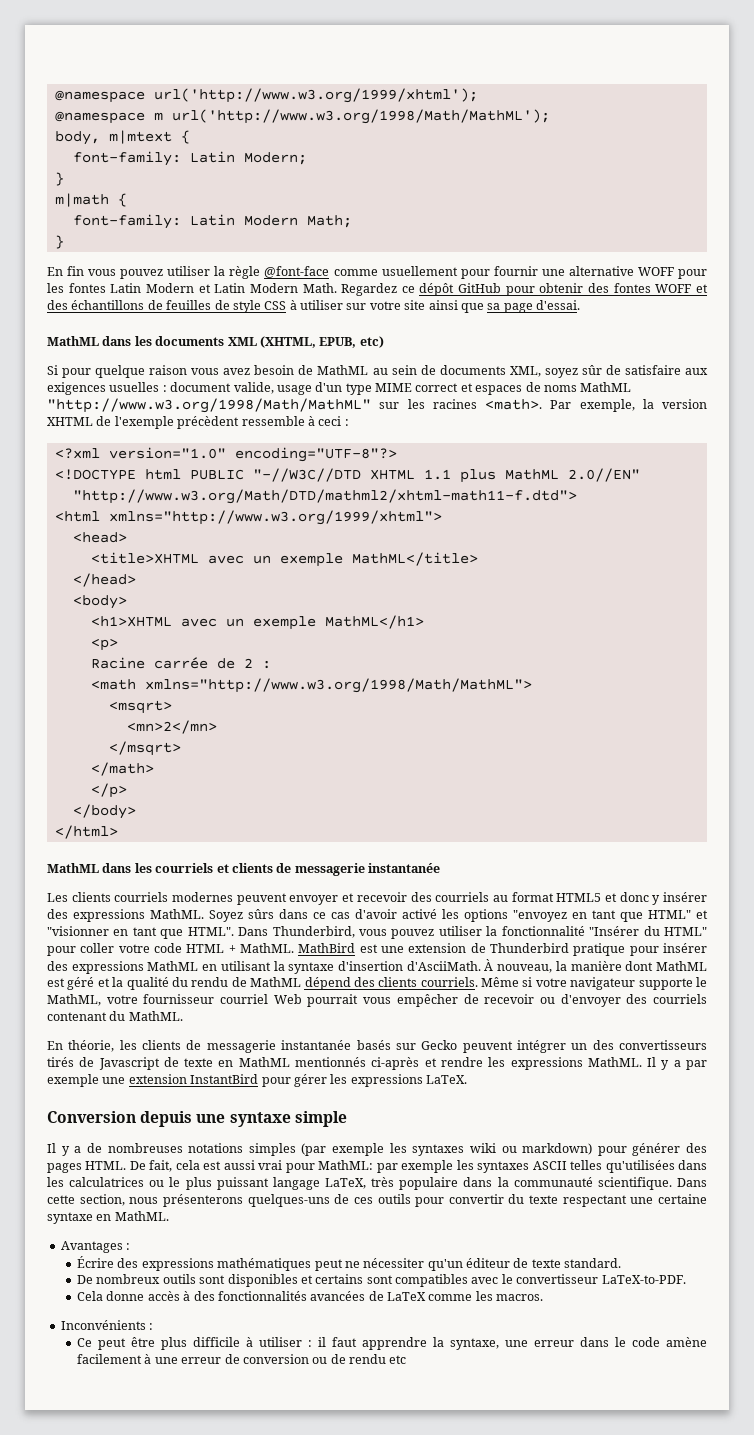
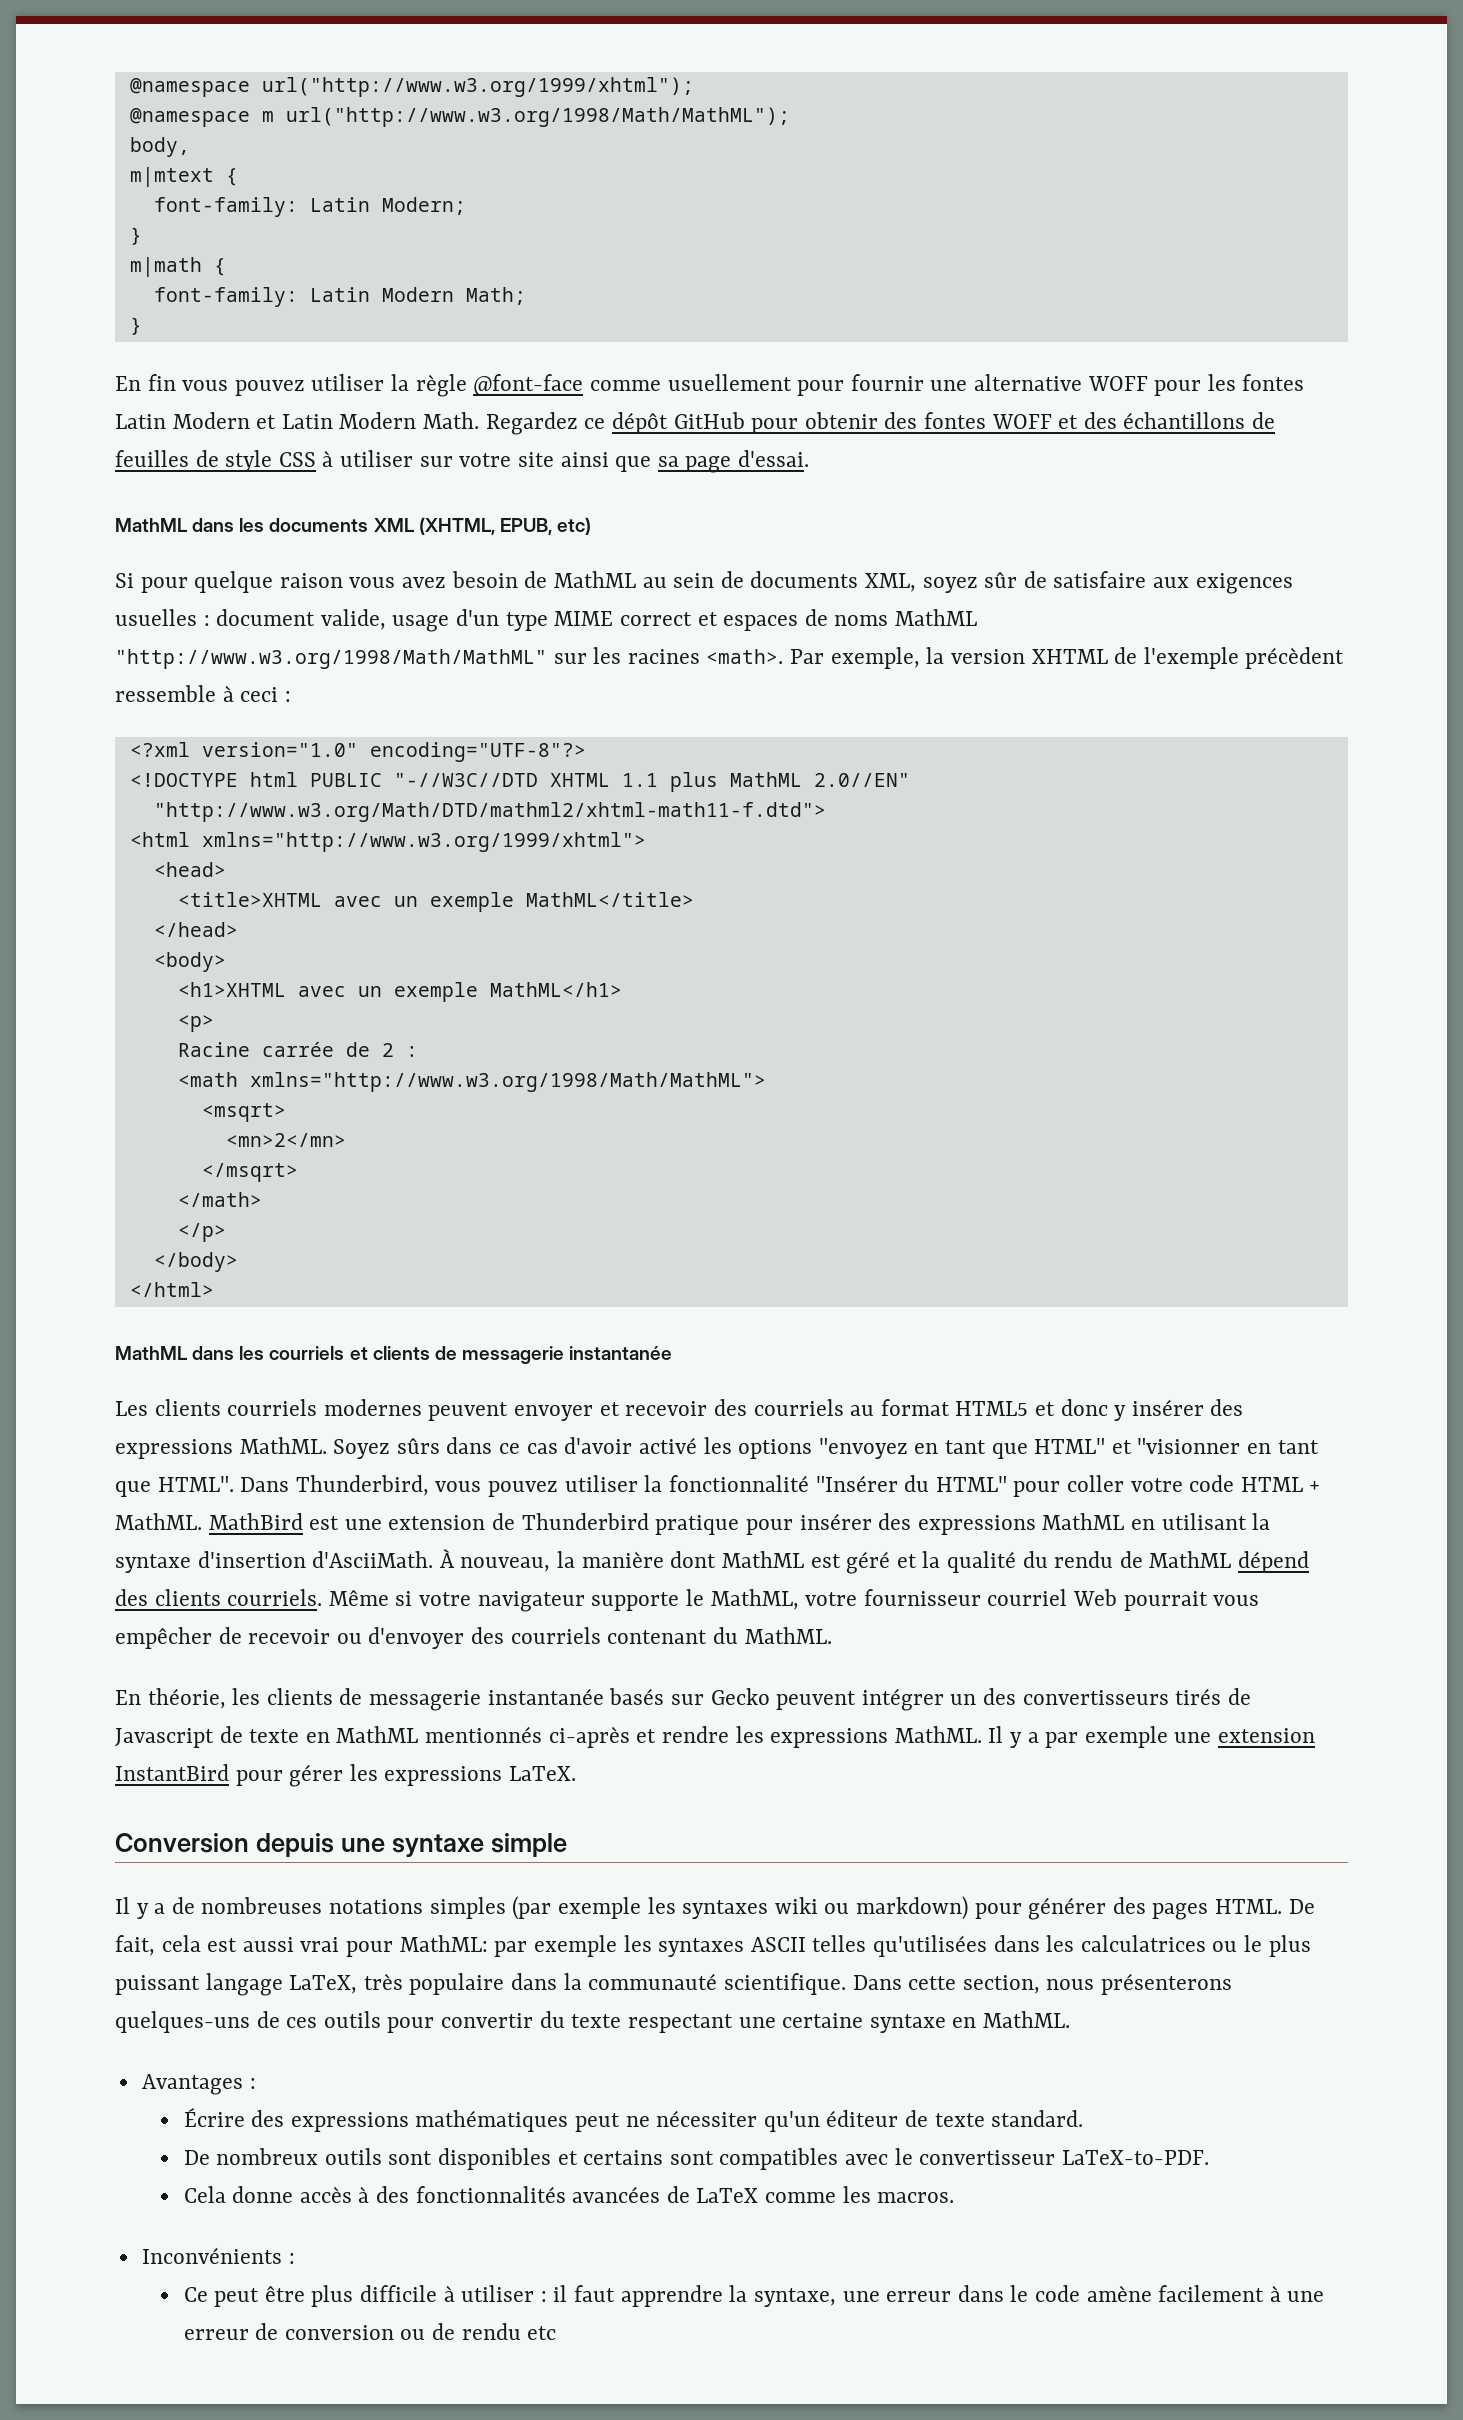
[54,88,478,103] @namespace url('http://www.w3.org/1999/xhtml'); -> [129,77,694,97] @namespace url("http://www.w3.org/1999/xhtml");
[171,109,550,124] url('http://www.w3.org/1998/Math/MathML'); -> [285,107,790,127] url("http://www.w3.org/1998/Math/MathML");
(100, 138) none -> (190, 147) //

